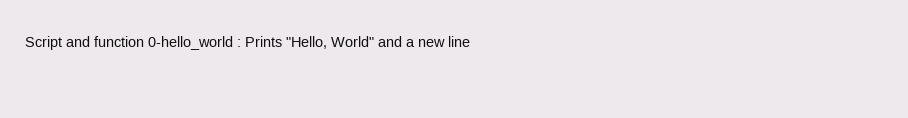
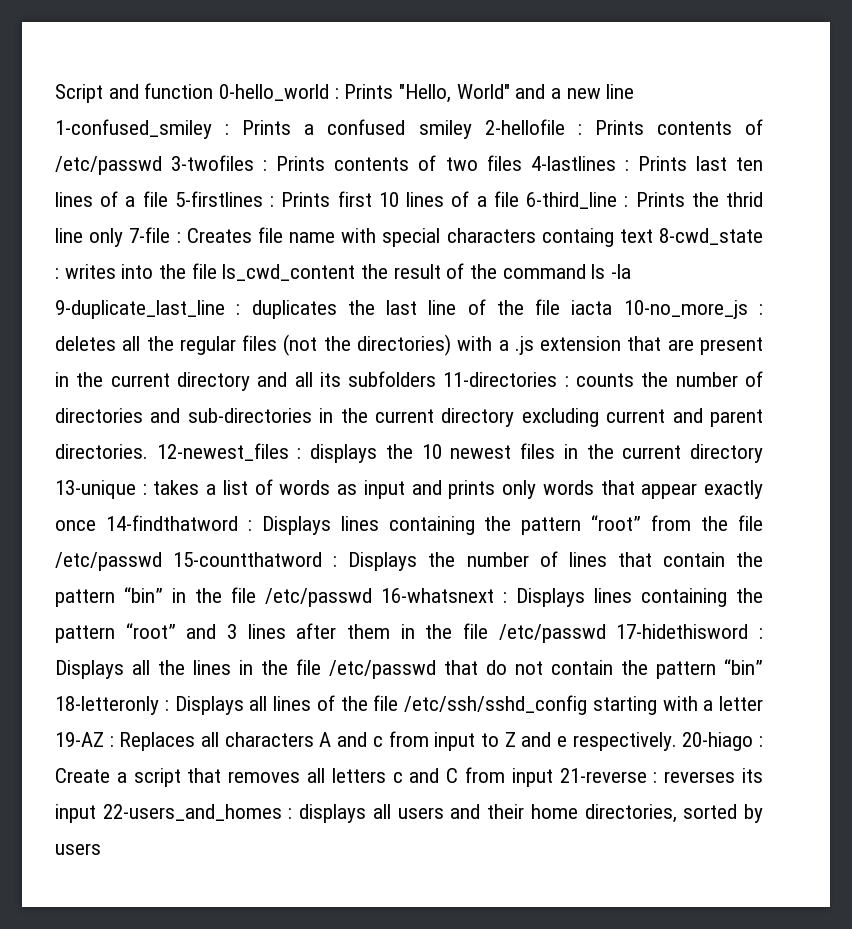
(470, 41) none -> [55,119,764,139] [55,155,763,175] [55,191,764,209] [55,227,763,247] [55,263,632,281] [55,299,763,319] [55,334,764,356] [55,371,763,391] [55,408,763,427] [55,443,764,463] [55,479,764,499] [55,515,763,535] [55,551,764,571] [55,587,763,607] [55,623,763,643] [55,659,763,679] [55,695,763,715] [55,731,763,751] [55,767,763,787] [55,804,764,823] [55,843,101,855] 1-confused_smiley : Prints a confused smiley 2-hellofile : Prints contents of /etc/passwd 3-twofiles : Prints contents of two files 4-lastlines : Prints last ten lines of a file 5-firstlines : Prints first 10 lines of a file 6-third_line : Prints the thrid line only 7-file : Creates file name with special characters containg text 8-cwd_state : writes into the file ls_cwd_content the result of the command ls -la 9-duplicate_last_line : duplicates the last line of the file iacta 10-no_more_js : deletes all the regular files (not the directories) with a .js extension that are present in the current directory and all its subfolders 11-directories : counts the number of directories and sub-directories in the current directory excluding current and parent directories. 12-newest_files : displays the 10 newest files in the current directory 13-unique : takes a list of words as input and prints only words that appear exactly once 14-findthatword : Displays lines containing the pattern “root” from the file /etc/passwd 15-countthatword : Displays the number of lines that contain the pattern “bin” in the file /etc/passwd 16-whatsnext : Displays lines containing the pattern “root” and 3 lines after them in the file /etc/passwd 17-hidethisword : Displays all the lines in the file /etc/passwd that do not contain the pattern “bin” 18-letteronly : Displays all lines of the file /etc/ssh/sshd_config starting with a letter 19-AZ : Replaces all characters A and c from input to Z and e respectively. 20-hiago : Create a script that removes all letters c and C from input 21-reverse : reverses its input 22-users_and_homes : displays all users and their home directories, sorted by users

